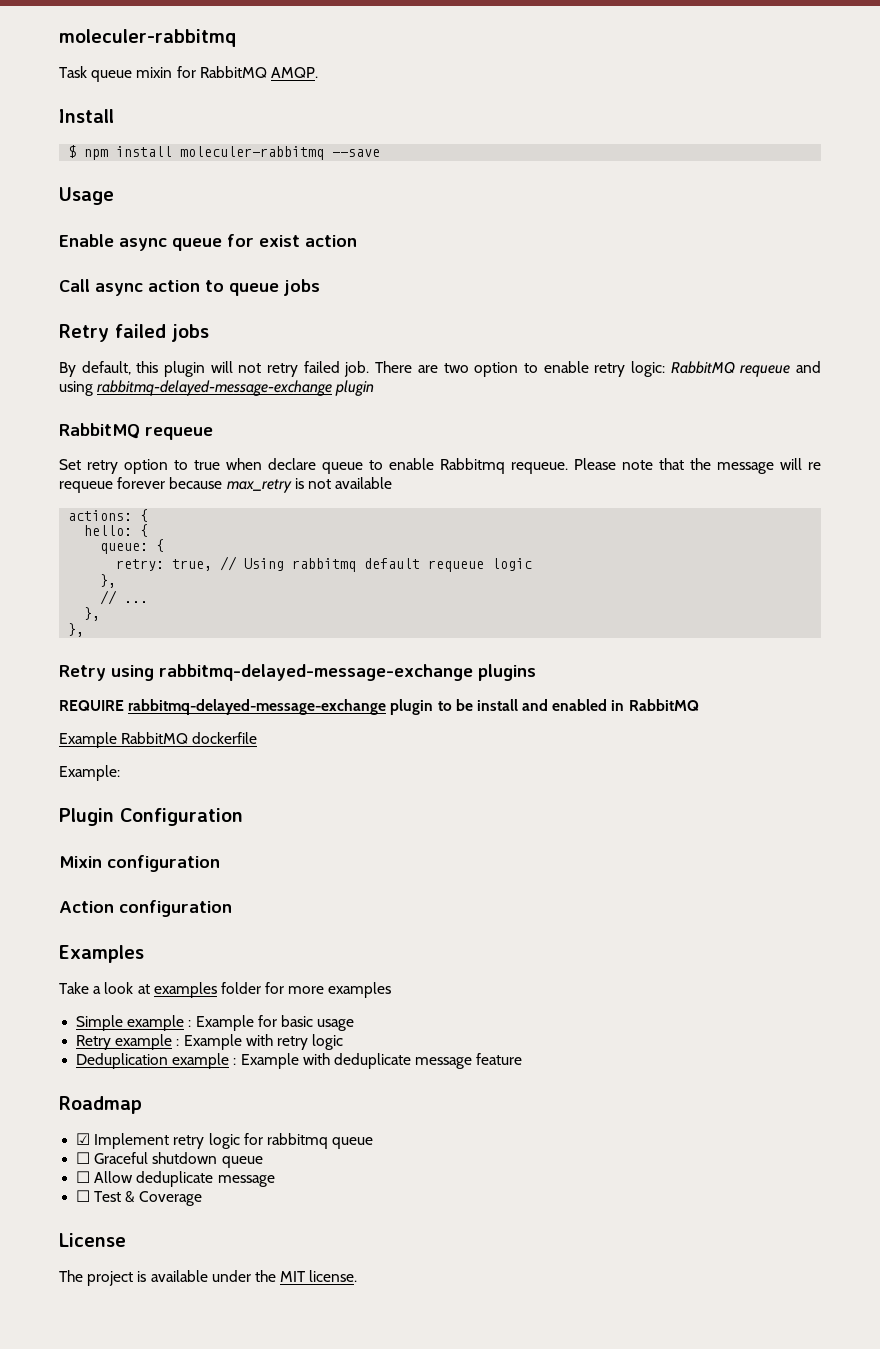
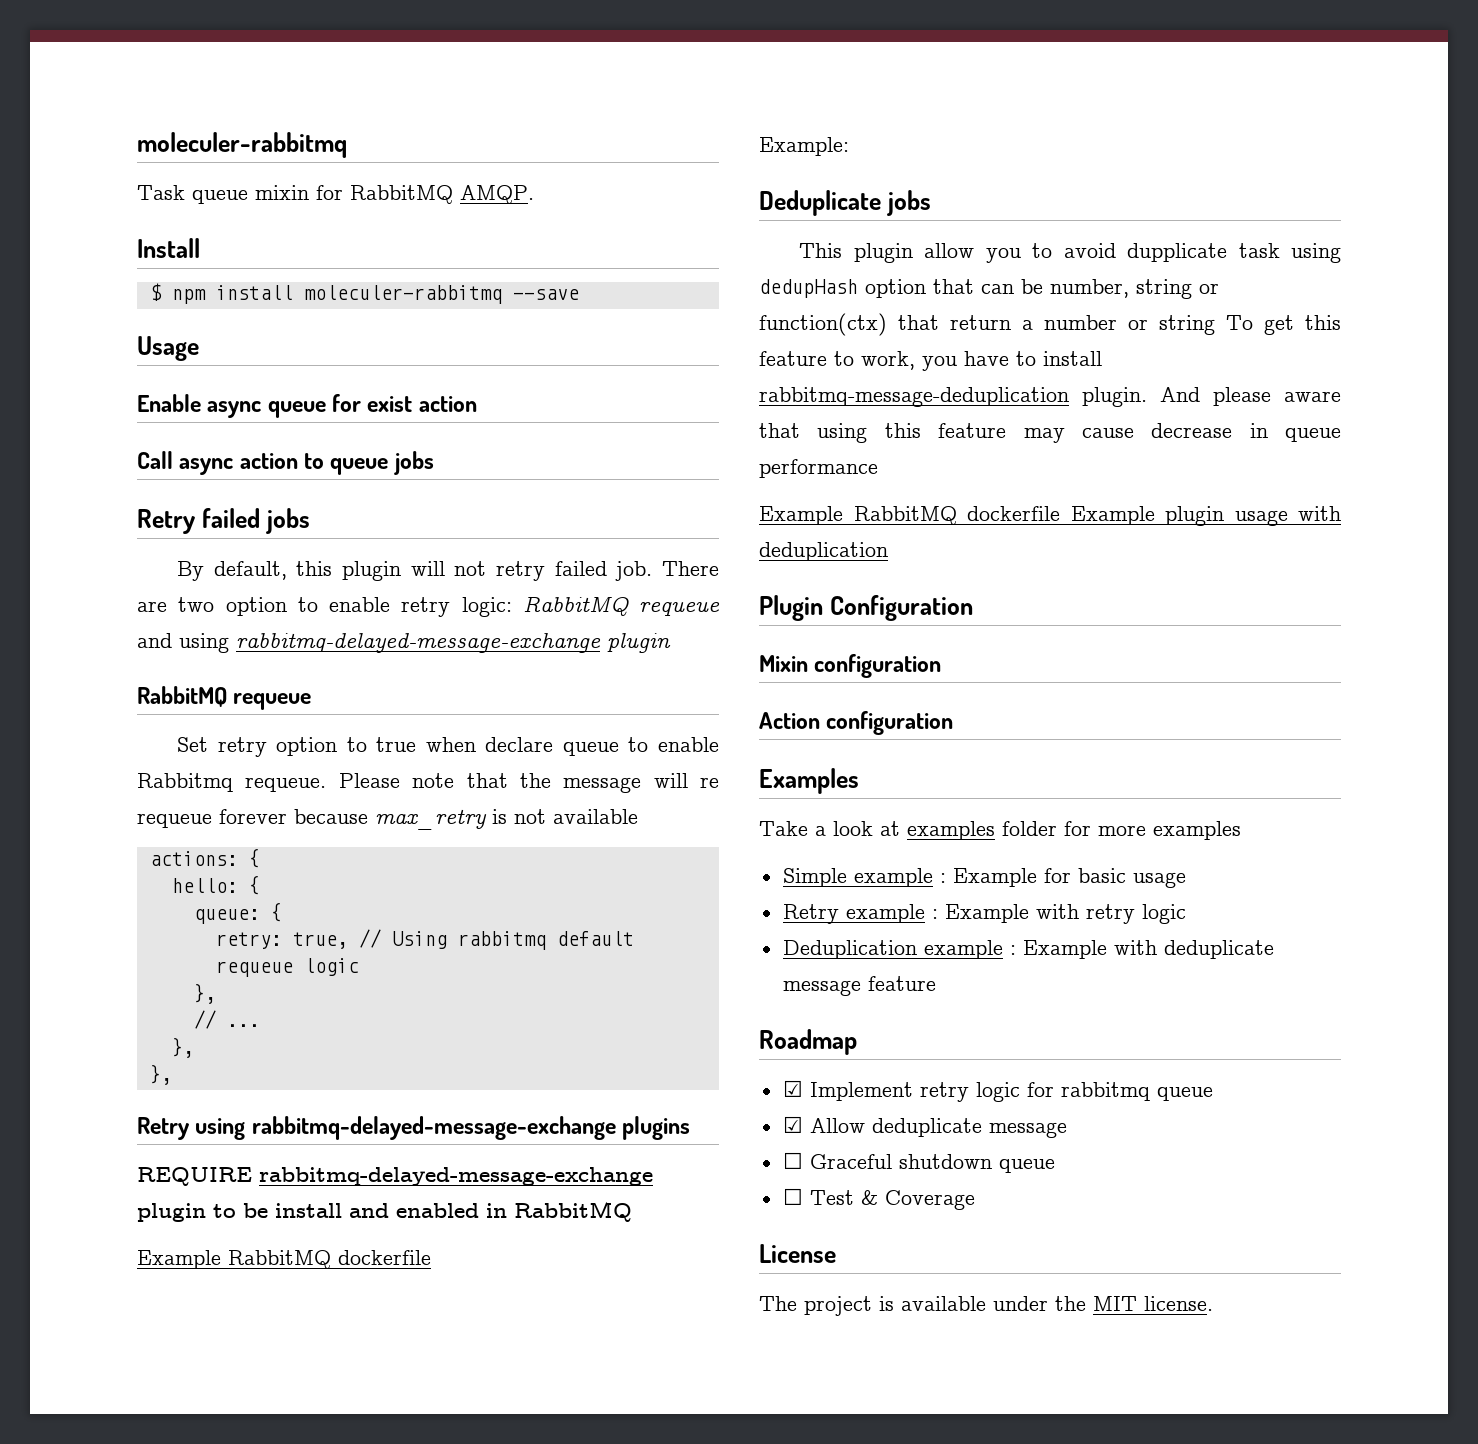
(120, 773) none -> [759,190,931,216] [799,243,1341,263] [759,279,1219,299] [759,313,1341,336] [759,351,1102,371] [759,387,1341,407] [759,423,1341,443] [759,459,878,478] [759,506,1341,526] [759,542,888,561] // Deduplicate jobs // This plugin allow you to avoid dupplicate task using dedupHash option that can be number, string or function(ctx) that return a number or string To get this feature to work, you have to install rabbitmq-message-deduplication plugin. And please aware that using this feature may cause decrease in queue performance // Example RabbitMQ dockerfile Example plugin usage with deduplication
(374, 1143) none -> [782,1116,1067,1138] // ☑ Allow deduplicate message
[76,1171,275,1187] // ☐ Allow deduplicate message -> (1055, 1166) none

